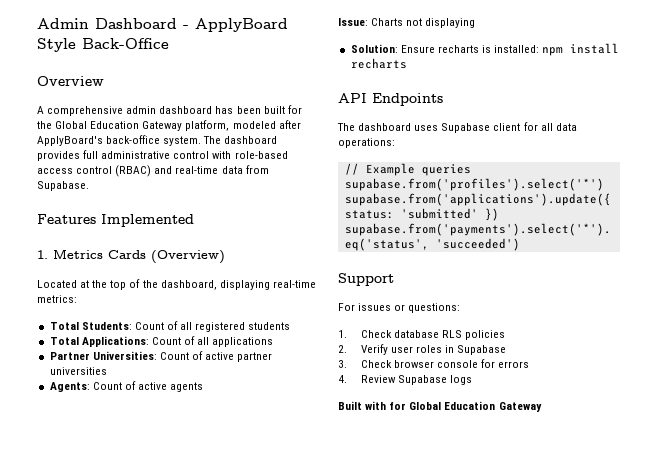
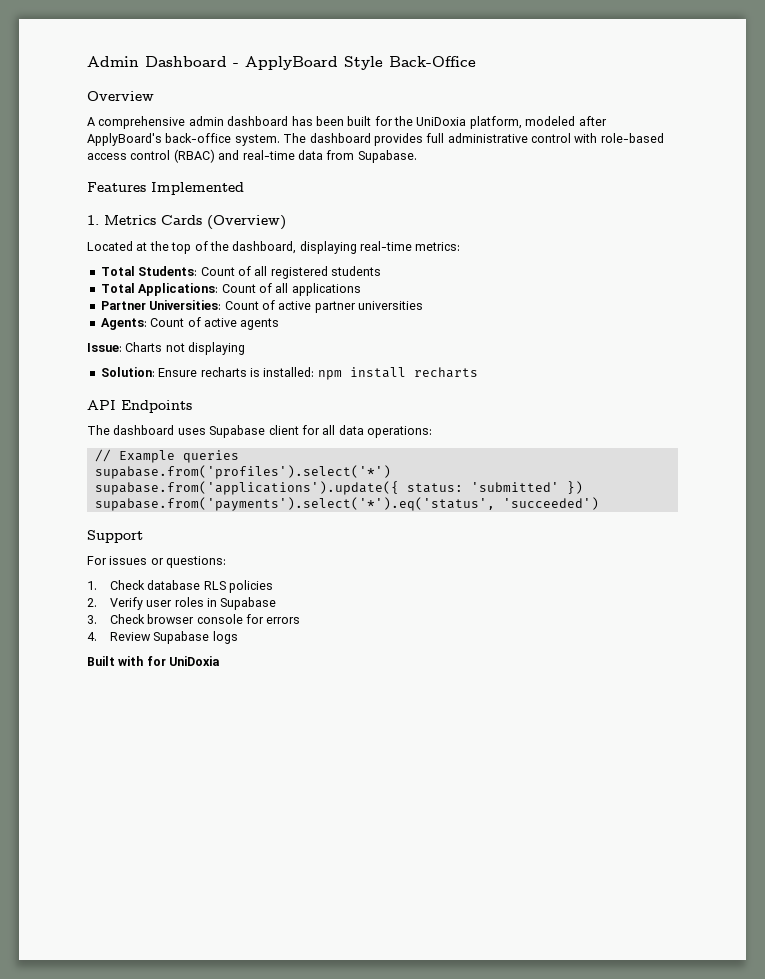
[55,121,183,131] Global Education Gateway -> [416,117,467,126] UniDoxia
[409,401,542,412] Global Education Gateway -> [169,656,221,666] UniDoxia

